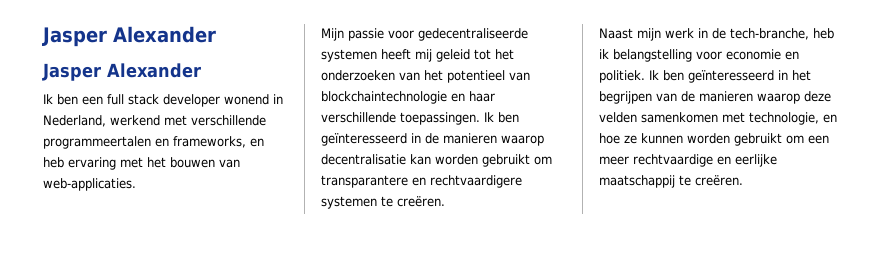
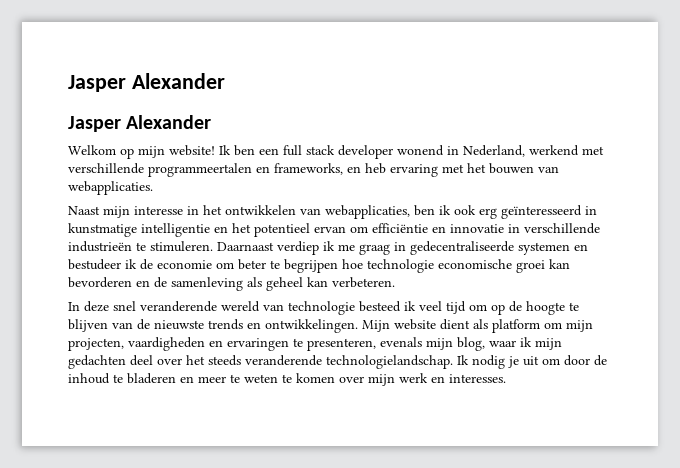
(201, 70) none -> [68,145,215,159] Welkom op mijn website!
[43,178,136,191] [321,28,528,41] [321,49,514,62] [321,70,530,83] [321,91,495,104] [321,112,519,125] [321,133,544,146] [321,154,552,167] [321,175,522,188] [321,196,445,209] [599,28,834,41] [599,49,799,62] [599,70,811,83] [599,91,831,104] [599,112,837,125] [599,133,829,146] [599,154,777,167] [599,175,743,188] web-applicaties. // Mijn passie voor gedecentraliseerde systemen heeft mij geleid tot het onderzoeken van het potentieel van blockchaintechnologie en haar verschillende toepassingen. Ik ben geïnteresseerd in de manieren waarop decentralisatie kan worden gebruikt om transparantere en rechtvaardigere systemen te creëren. // Naast mijn werk in de tech-branche, heb ik belangstelling voor economie en politiek. Ik ben geïnteresseerd in het begrijpen van de manieren waarop deze velden samenkomen met technologie, en hoe ze kunnen worden gebruikt om een meer rechtvaardige en eerlijke maatschappij te creëren. -> [68,181,153,195] [68,205,597,219] [68,223,600,237] [68,241,588,255] [68,259,570,273] [68,277,395,291] [68,301,579,315] [68,319,593,333] [68,337,562,351] [68,355,607,369] [68,373,506,386] webapplicaties. // Naast mijn interesse in het ontwikkelen van webapplicaties, ben ik ook erg geïnteresseerd in kunstmatige intelligentie en het potentieel ervan om efficiëntie en innovatie in verschillende industrieën te stimuleren. Daarnaast verdiep ik me graag in gedecentraliseerde systemen en bestudeer ik de economie om beter te begrijpen hoe technologie economische groei kan bevorderen en de samenleving als geheel kan verbeteren. // In deze snel veranderende wereld van technologie besteed ik veel tijd om op de hoogte te blijven van de nieuwste trends en ontwikkelingen. Mijn website dient als platform om mijn projecten, vaardigheden en ervaringen te presenteren, evenals mijn blog, waar ik mijn gedachten deel over het steeds veranderende technologielandschap. Ik nodig je uit om door de inhoud te bladeren en meer te weten te komen over mijn werk en interesses.

